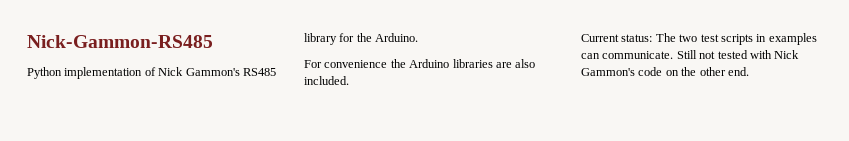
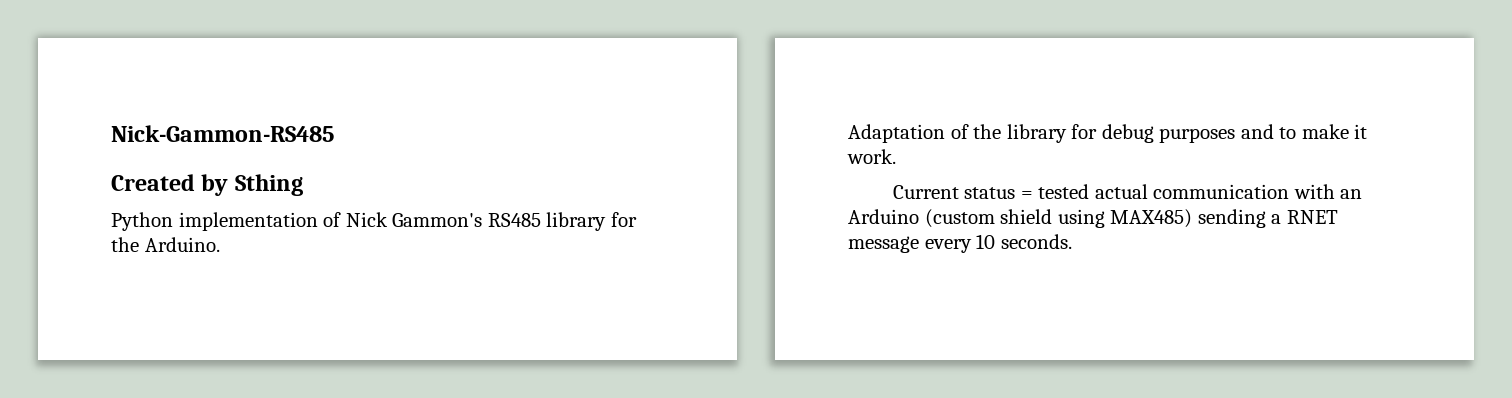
(213, 41) none -> [111,174,303,196] // Created by Sthing
[304,59,536,68] [304,76,349,85] [581,33,817,45] [581,50,800,59] [581,67,749,76] For convenience the Arduino libraries are also included. // Current status: The two test scripts in examples can communicate. Still not tested with Nick Gammon's code on the other end. -> [848,124,1368,143] [847,149,896,164] [892,184,1363,199] [848,209,1338,228] [848,234,1072,253] Adaptation of the library for debug purposes and to make it work. // Current status = tested actual communication with an Arduino (custom shield using MAX485) sending a RNET message every 10 seconds.

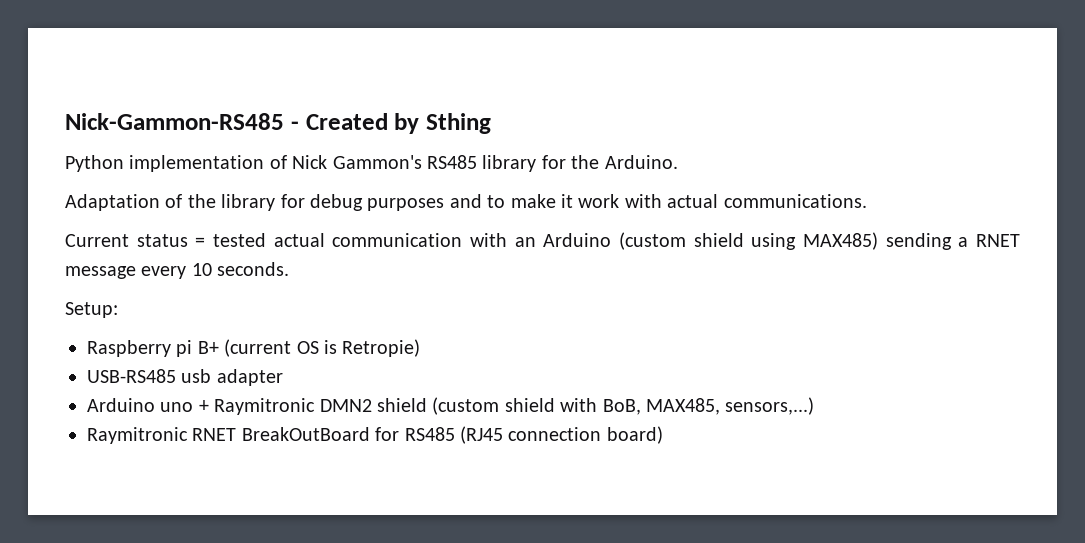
(334, 133) // -> [290,121,299,130] -
[847,149,896,164] work. -> [578,194,867,208] work with actual communications.
(1072, 241) none -> [65,302,118,318] [87,339,421,357] [87,369,283,386] [87,397,815,415] [87,426,663,444] // Setup: // Raspberry pi B+ (current OS is Retropie) // USB-RS485 usb adapter // Arduino uno + Raymitronic DMN2 shield (custom shield with BoB, MAX485, sensors,...) // Raymitronic RNET BreakOutBoard for RS485 (RJ45 connection board)

